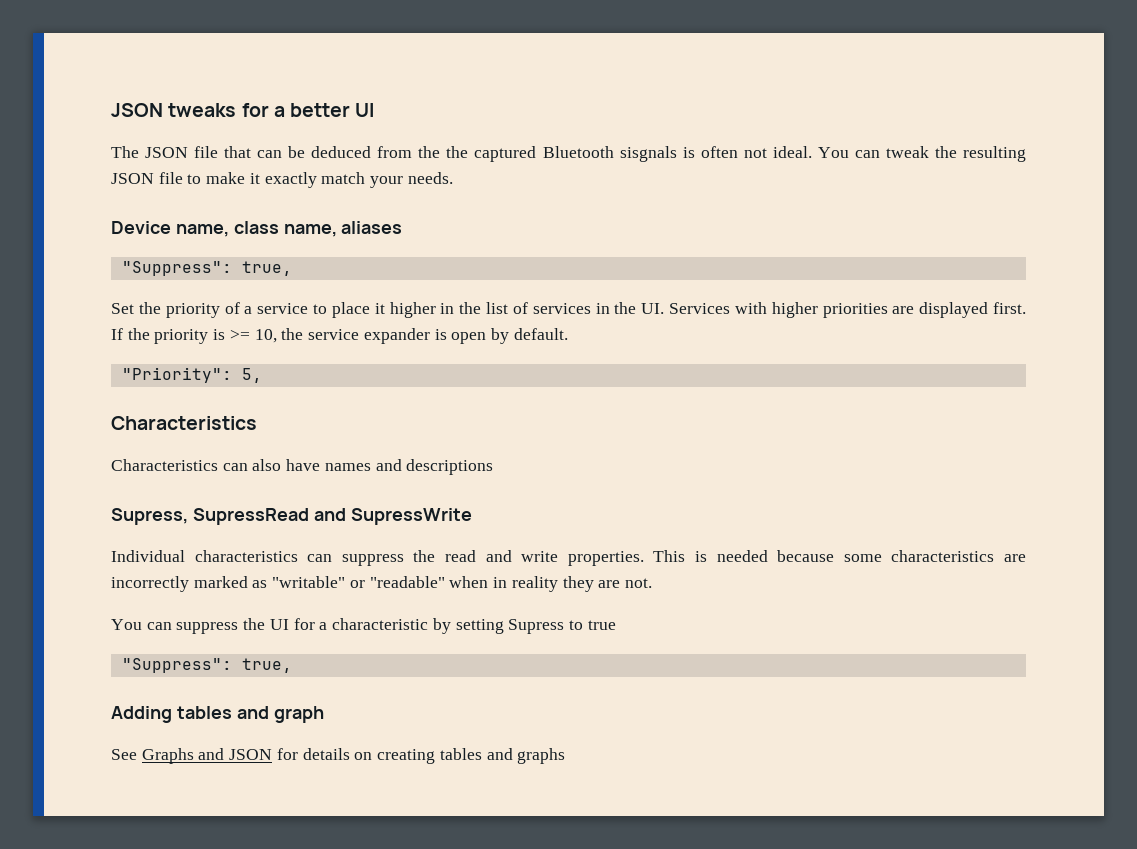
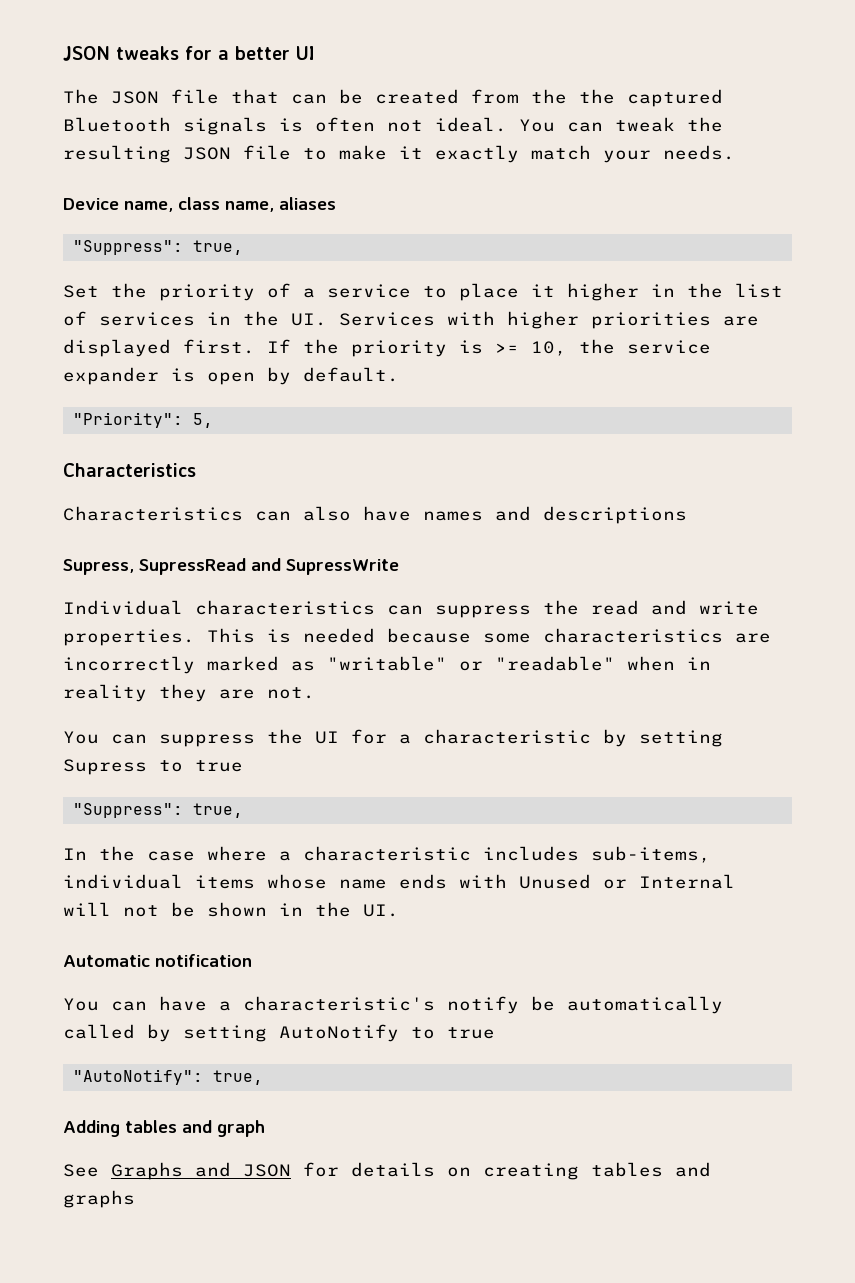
[311,146,372,158] deduced -> [375,89,459,104] created
[619,146,677,162] sisgnals -> [183,117,267,135] signals
(292, 665) none -> [63,846,711,863] [63,874,735,889] [63,902,399,917] [63,954,252,967] [63,996,723,1014] [63,1024,495,1042] [72,1069,263,1085] // In the case where a characteristic includes sub-items, individual items whose name ends with Unused or Internal will not be shown in the UI. // Automatic notification // You can have a characteristic's notify be automatically called by setting AutoNotify to true // "AutoNotify": true,

